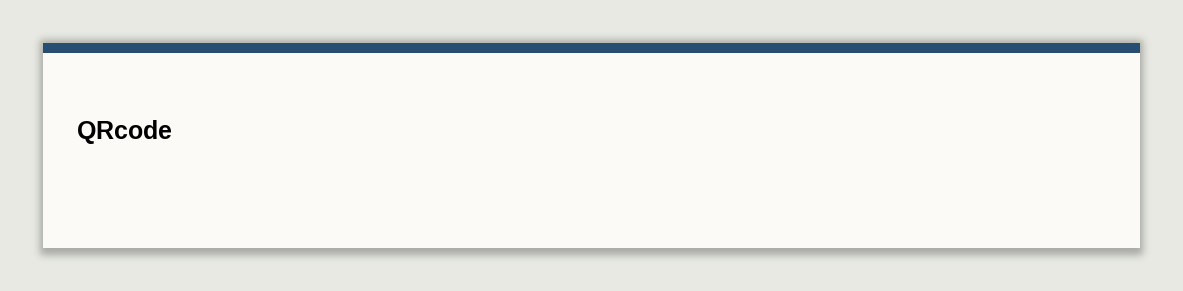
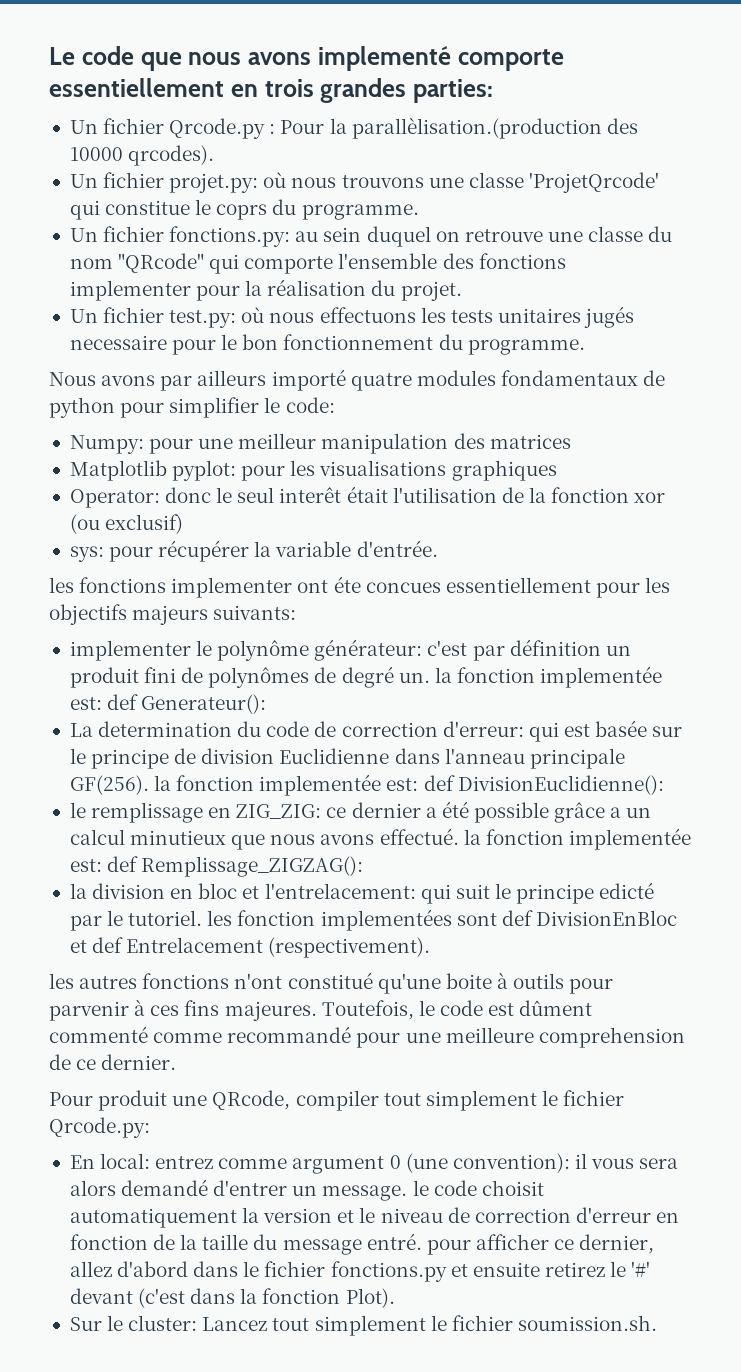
[77,120,172,144] QRcode -> [49,46,564,71] [49,78,493,103] [69,117,638,139] [69,145,215,166] [69,172,659,193] [69,199,419,220] [69,226,673,247] [69,253,566,274] [69,279,462,301] [69,306,635,328] [69,334,585,355] [49,369,666,391] [49,397,335,418] [69,433,571,454] [69,460,557,481] [69,486,666,508] [69,514,184,534] [69,540,438,562] [49,576,671,598] [49,604,297,625] [69,639,631,661] [69,666,663,688] [69,694,267,714] [69,720,683,742] [69,748,625,769] [69,774,664,796] [69,801,652,823] [69,828,691,850] [69,856,364,877] [69,882,655,904] [69,909,677,931] [69,937,431,958] [49,972,614,994] [49,999,593,1021] [49,1026,685,1048] [49,1054,177,1070] [49,1090,625,1111] [49,1117,150,1138] [69,1153,679,1174] [69,1179,544,1201] [69,1207,680,1228] [69,1233,655,1255] [69,1261,651,1282] [69,1288,395,1308] [69,1315,657,1336] Le code que nous avons implementé comporte essentiellement en trois grandes parties: // Un fichier Qrcode.py : Pour la parallèlisation.(production des 10000 qrcodes). // Un fichier projet.py: où nous trouvons une classe 'ProjetQrcode' qui constitue le coprs du programme. // Un fichier fonctions.py: au sein duquel on retrouve une classe du nom "QRcode" qui comporte l'ensemble des fonctions implementer pour la réalisation du projet. // Un fichier test.py: où nous effectuons les tests unitaires jugés necessaire pour le bon fonctionnement du programme. // Nous avons par ailleurs importé quatre modules fondamentaux de python pour simplifier le code: // Numpy: pour une meilleur manipulation des matrices // Matplotlib pyplot: pour les visualisations graphiques // Operator: donc le seul interêt était l'utilisation de la fonction xor (ou exclusif) // sys: pour récupérer la variable d'entrée. // les fonctions implementer ont éte concues essentiellement pour les objectifs majeurs suivants: // implementer le polynôme générateur: c'est par définition un produit fini de polynômes de degré un. la fonction implementée est: def Generateur(): // La determination du code de correction d'erreur: qui est basée sur le principe de division Euclidienne dans l'anneau principale GF(256). la fonction implementée est: def DivisionEuclidienne(): // le remplissage en ZIG_ZIG: ce dernier a été possible grâce a un calcul minutieux que nous avons effectué. la fonction implementée est: def Remplissage_ZIGZAG(): // la division en bloc et l'entrelacement: qui suit le principe edicté par le tutoriel. les fonction implementées sont def DivisionEnBloc et def Entrelacement (respectivement). // les autres fonctions n'ont constitué qu'une boite à outils pour parvenir à ces fins majeures. Toutefois, le code est dûment commenté comme recommandé pour une meilleure comprehension de ce dernier. // Pour produit une QRcode, compiler tout simplement le fichier Qrcode.py: // En local: entrez comme argument 0 (une convention): il vous sera alors demandé d'entrer un message. le code choisit automatiquement la version et le niveau de correction d'erreur en fonction de la taille du message entré. pour afficher ce dernier, allez d'abord dans le fichier fonctions.py et ensuite retirez le '#' devant (c'est dans la fonction Plot). // Sur le cluster: Lancez tout simplement le fichier soumission.sh.

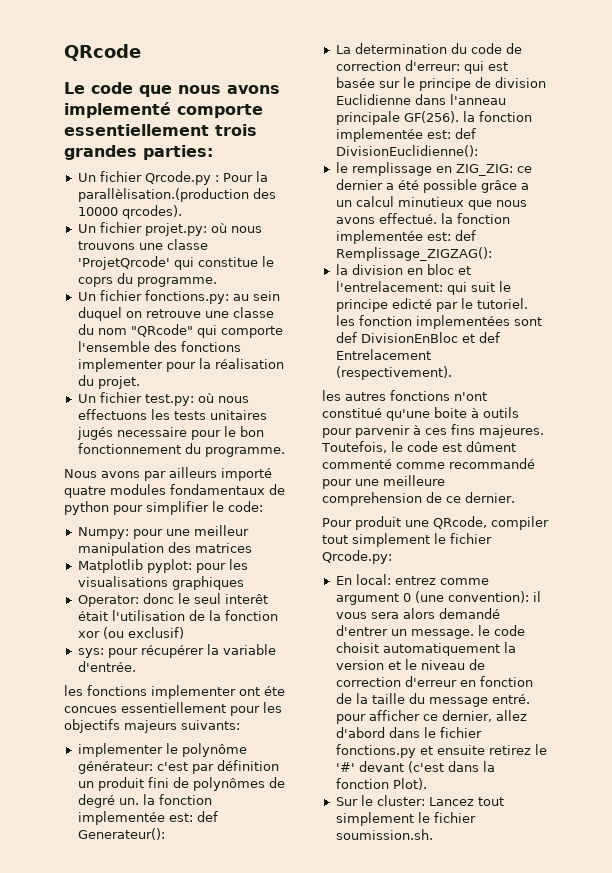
(49, 56) none -> [64,44,141,61] QRcode //
[230,84,258,97] en -> (209, 130) none

